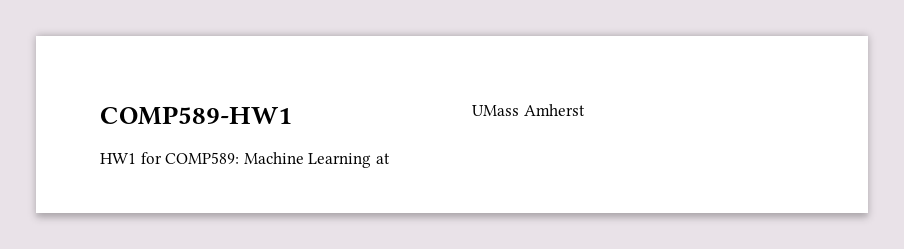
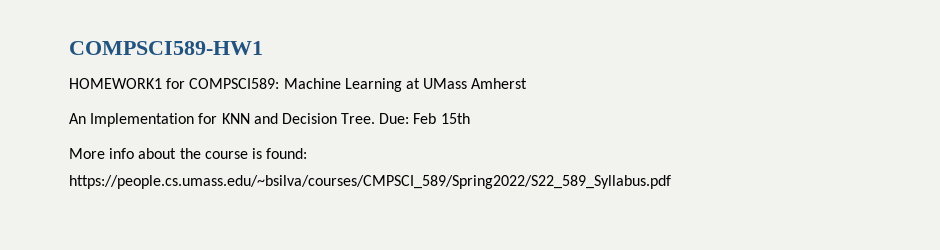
[100,106,292,125] [100,152,240,164] COMP589-HW1 // HW1 for COMP589: -> [69,41,263,55] [69,78,280,89] COMPSCI589-HW1 // HOMEWORK1 for COMPSCI589:
(585, 110) none -> [69,113,470,127] [69,148,308,159] [69,175,671,189] // An Implementation for KNN and Decision Tree. Due: Feb 15th // More info about the course is found: https://people.cs.umass.edu/~bsilva/courses/CMPSCI_589/Spring2022/S22_589_Syllabus.pdf

